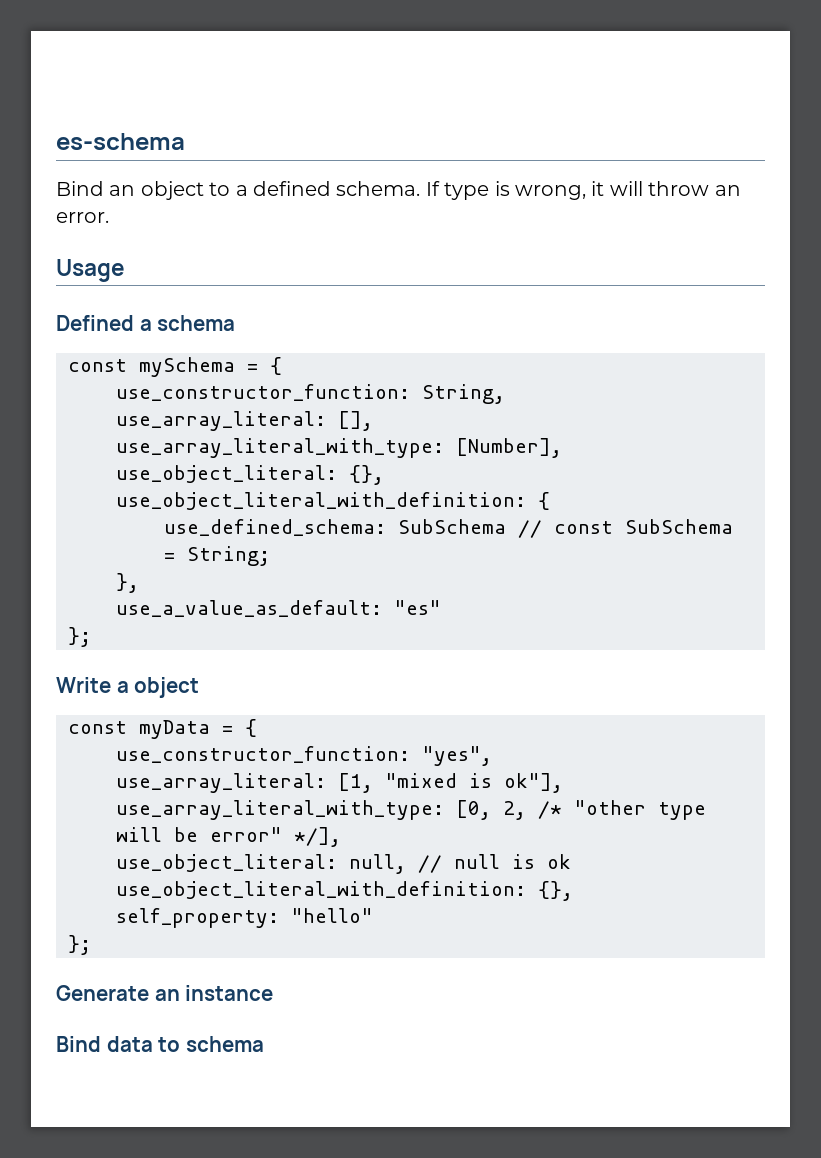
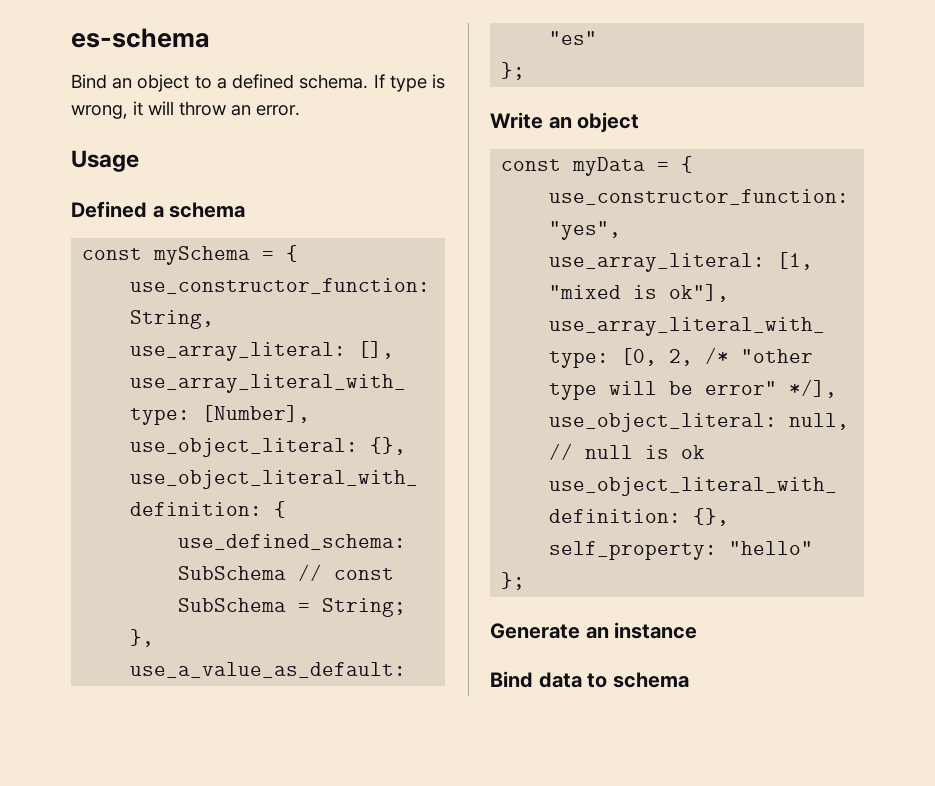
[116,681,129,693] a -> [548,117,572,129] an

